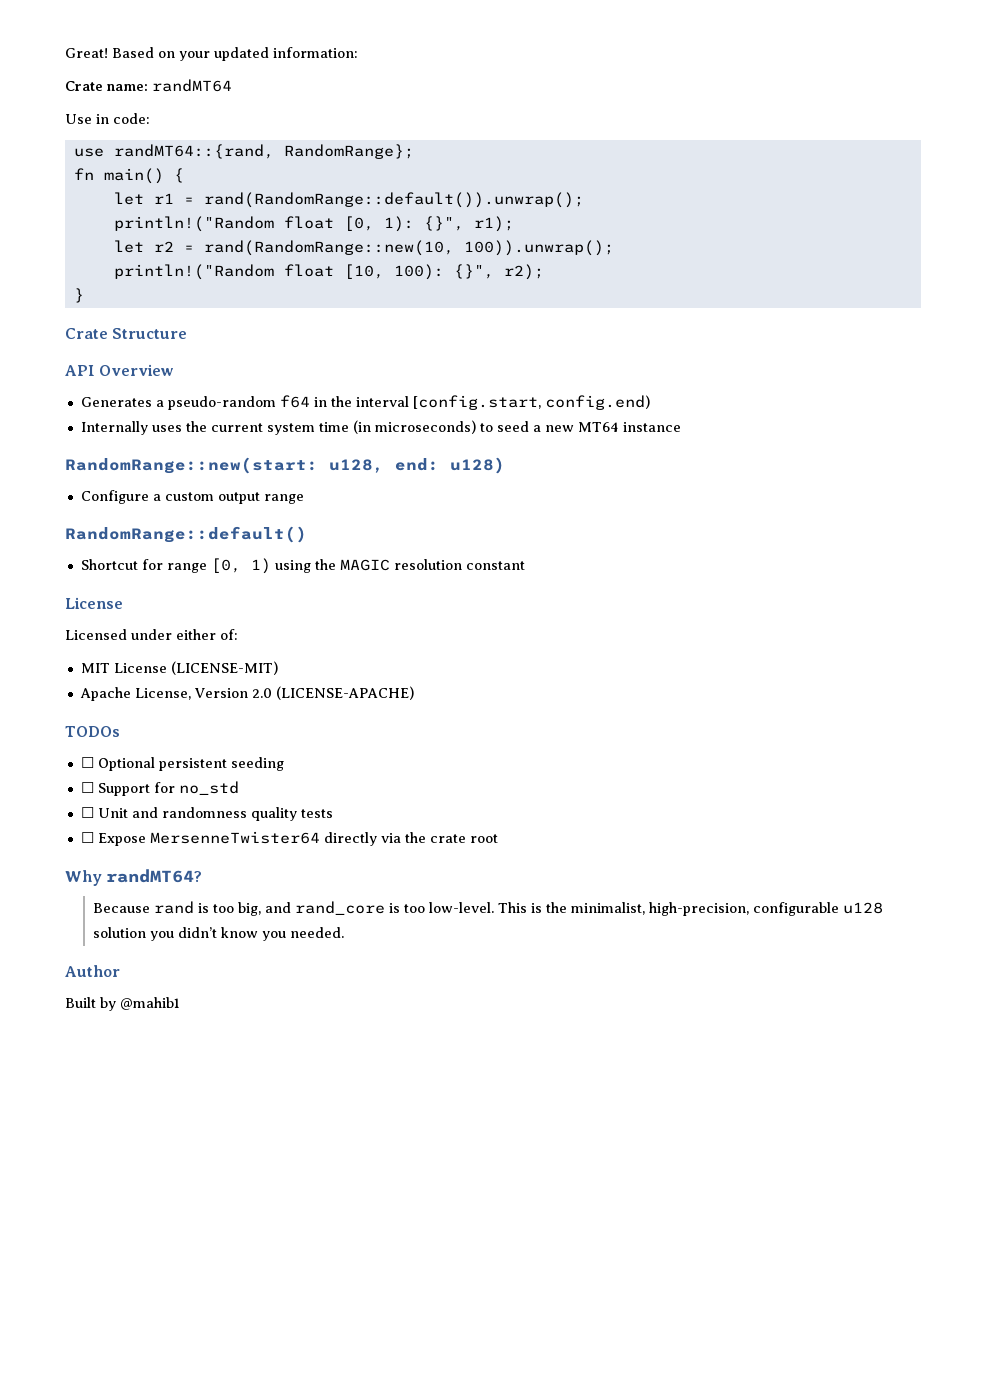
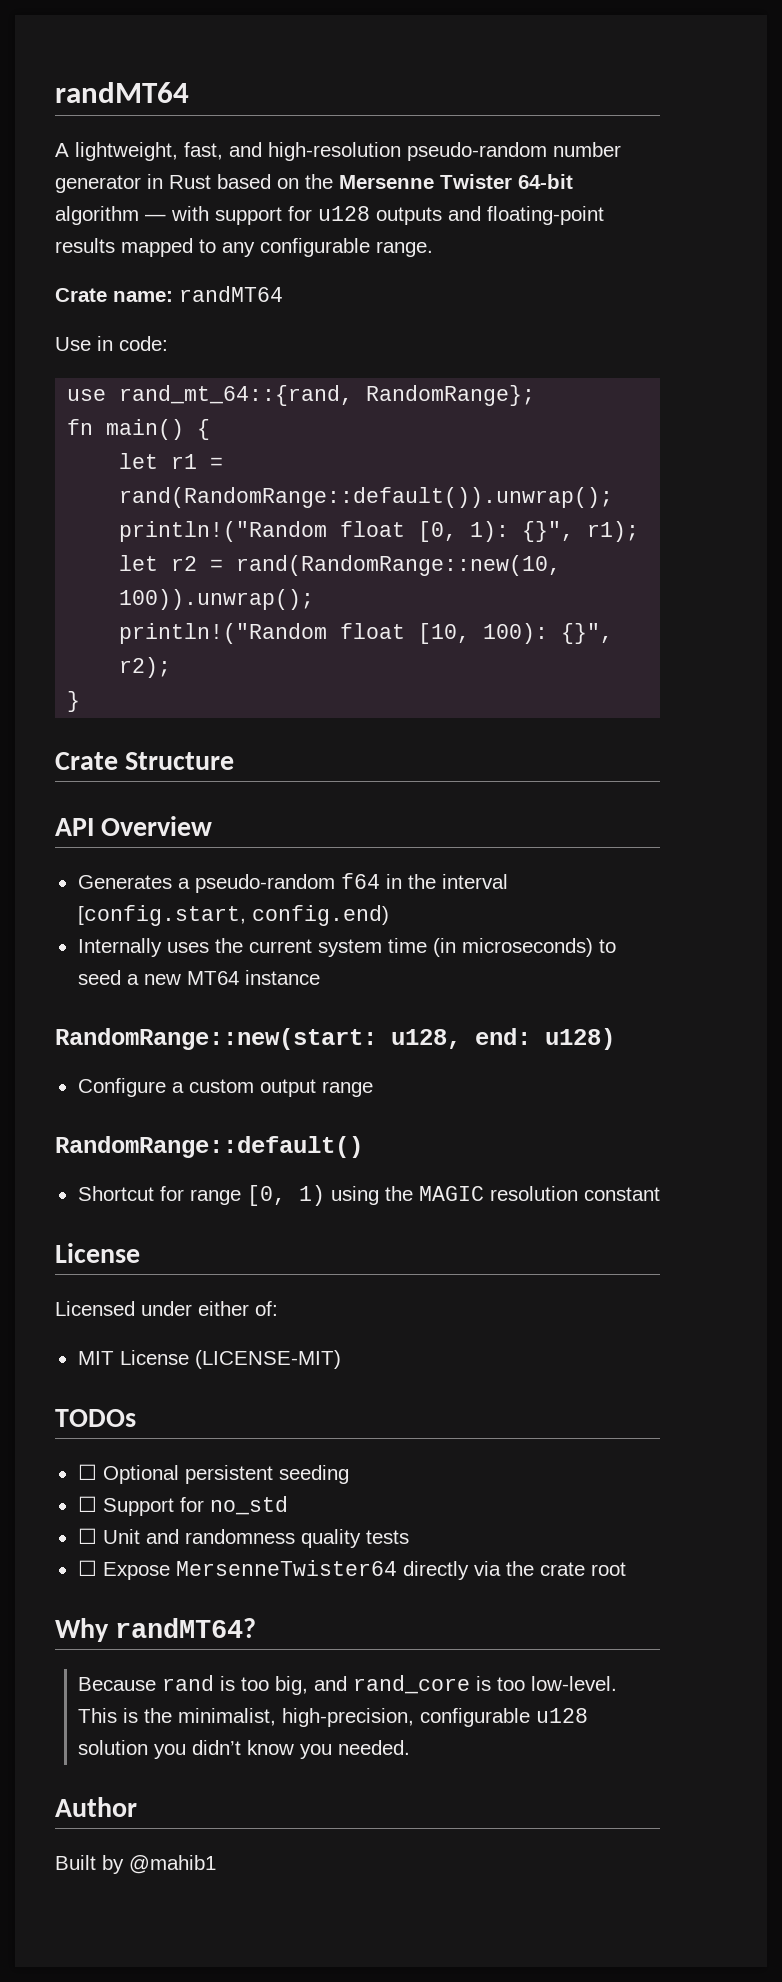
[65,47,358,61] Great! Based on your updated information: -> [55,82,189,103] [55,142,621,161] [55,174,573,193] [55,206,604,225] [55,238,433,257] randMT64 // A lightweight, fast, and high-resolution pseudo-random number generator in Rust based on the Mersenne Twister 64-bit algorithm — with support for u128 outputs and floating-point results mapped to any configurable range.
[113,144,274,159] randMT64::{rand, -> [119,385,354,406] rand_mt_64::{rand,
[79,686,414,701] // Apache License, Version 2.0 (LICENSE-APACHE) -> (341, 1359) none

